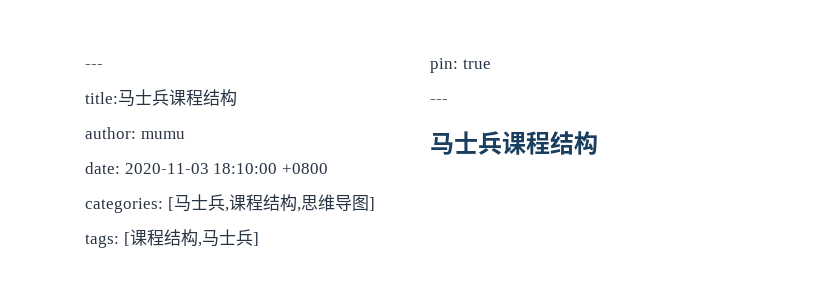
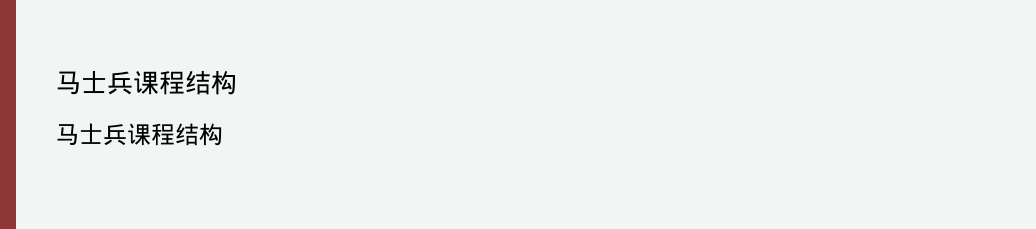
[85,64,103,69] [85,89,237,107] [85,127,185,139] [85,162,328,174] [85,194,375,213] [85,229,259,248] [430,58,491,73] [430,99,448,104] --- // title:马士兵课程结构 // author: mumu // date: 2020-11-03 18:10:00 +0800 // categories: [马士兵,课程结构,思维导图] // tags: [课程结构,马士兵] // pin: true // --- -> [55,70,237,95] 马士兵课程结构

